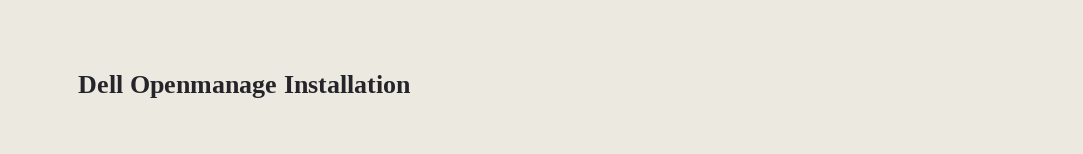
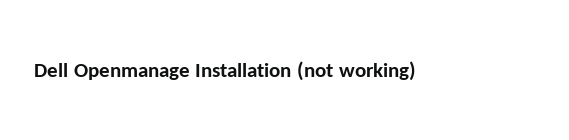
(412, 84) none -> [297,61,416,81] (not working)

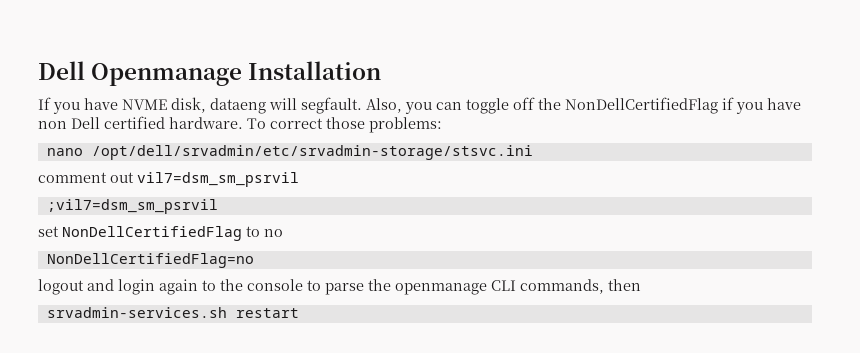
[297,61,416,81] (not working) -> [38,97,801,114] [38,116,442,133] [46,145,533,160] [38,172,299,187] [46,199,218,214] [38,226,283,241] [46,253,254,268] [38,279,641,295] [46,307,299,318] // If you have NVME disk, dataeng will segfault. Also, you can toggle off the NonDellCertifiedFlag if you have non Dell certified hardware. To correct those problems: // nano /opt/dell/srvadmin/etc/srvadmin-storage/stsvc.ini // comment out vil7=dsm_sm_psrvil // ;vil7=dsm_sm_psrvil // set NonDellCertifiedFlag to no // NonDellCertifiedFlag=no // logout and login again to the console to parse the openmanage CLI commands, then // srvadmin-services.sh restart

